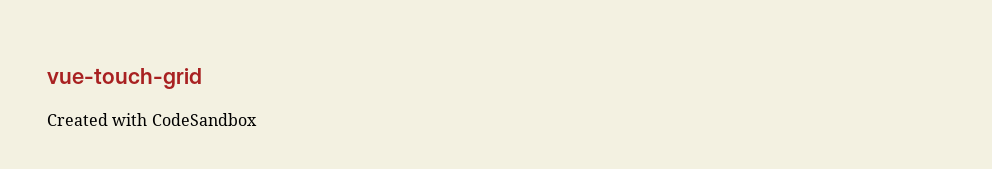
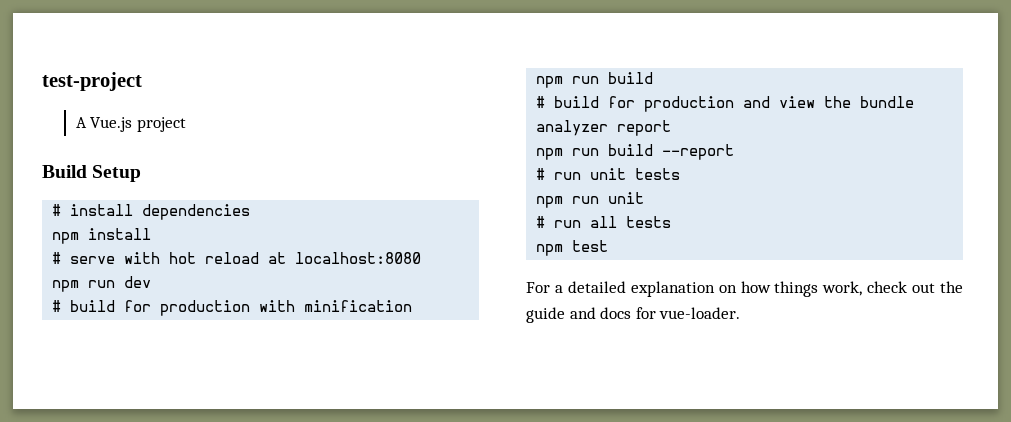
[47,68,202,89] [47,113,257,126] vue-touch-grid // Created with CodeSandbox -> [42,72,142,91] [75,117,187,132] [42,165,142,182] [52,204,251,220] [52,228,152,244] [52,252,422,264] [52,276,152,292] [52,300,413,316] [536,72,654,88] [536,96,915,112] [536,120,672,136] [536,144,735,160] [536,168,681,180] [536,192,645,208] [536,216,672,228] [536,240,609,256] [526,281,963,297] [526,307,741,323] test-project // A Vue.js project // Build Setup // # install dependencies // npm install // # serve with hot reload at localhost:8080 // npm run dev // # build for production with minification // npm run build // # build for production and view the bundle analyzer report // npm run build --report // # run unit tests // npm run unit // # run all tests // npm test // For a detailed explanation on how things work, check out the guide and docs for vue-loader.

